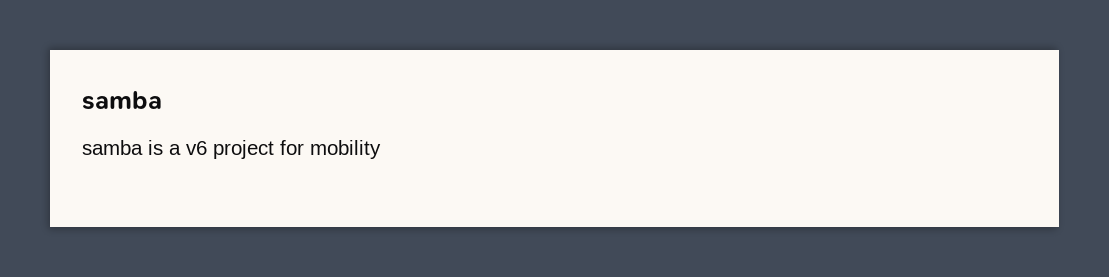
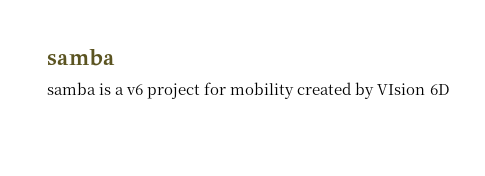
(381, 149) none -> [297,82,450,99] created by VIsion 6D

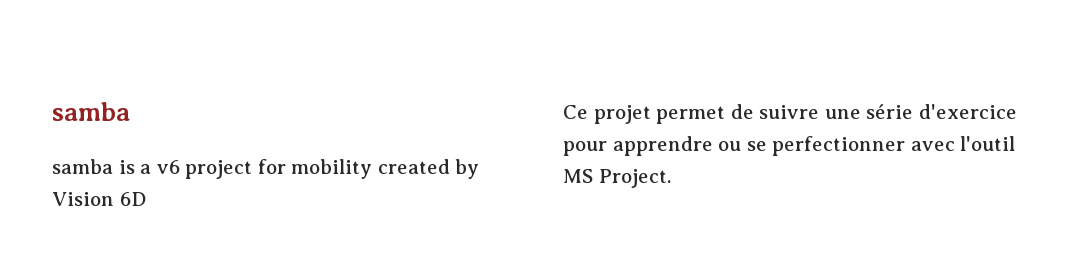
[377,83,426,95] VIsion -> [52,192,114,206] Vision
(450, 89) none -> [563,104,1017,124] [563,136,1016,156] [563,169,671,188] // Ce projet permet de suivre une série d'exercice pour apprendre ou se perfectionner avec l'outil MS Project.

